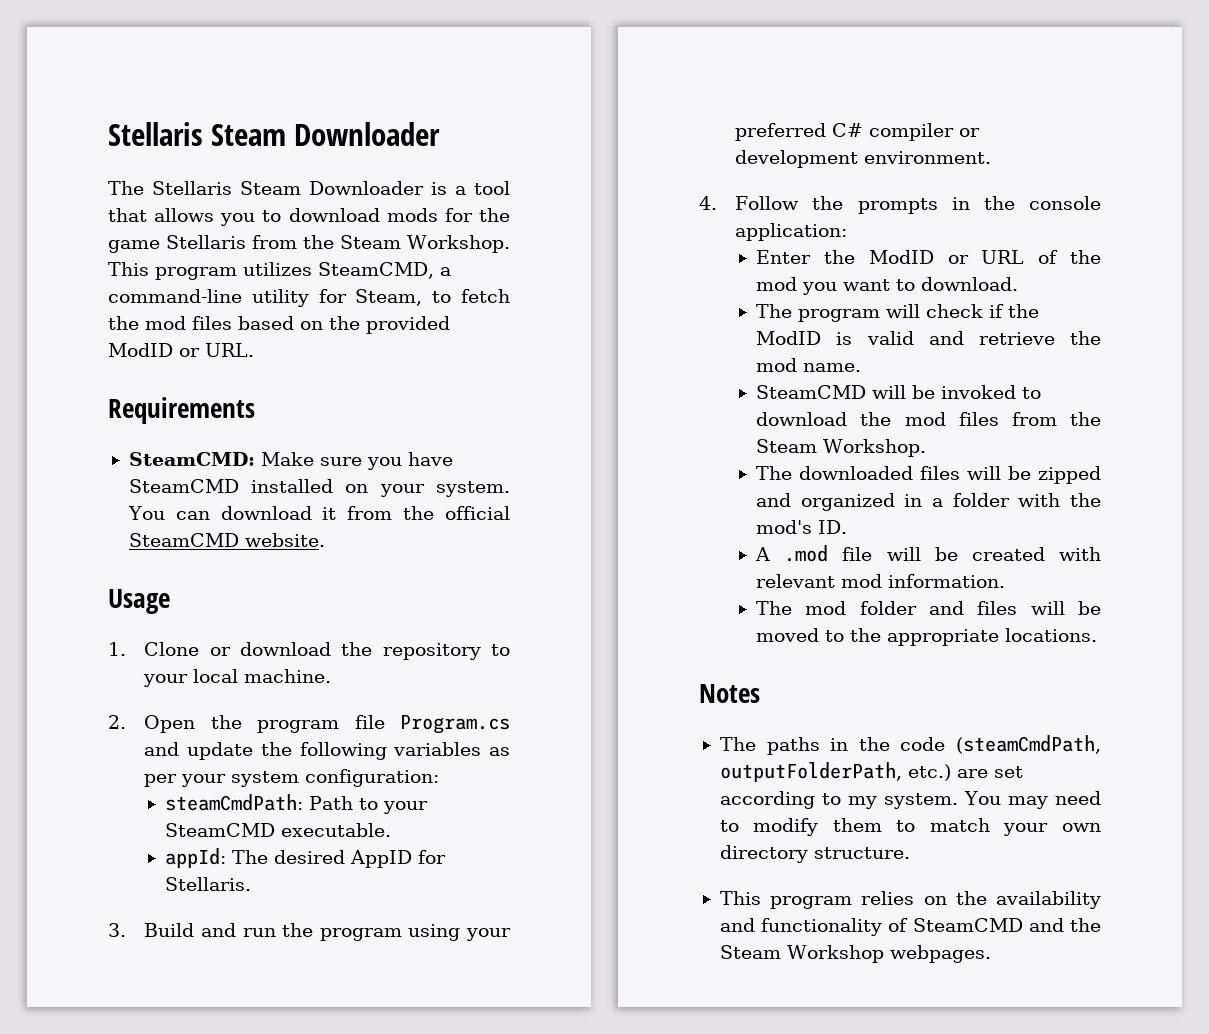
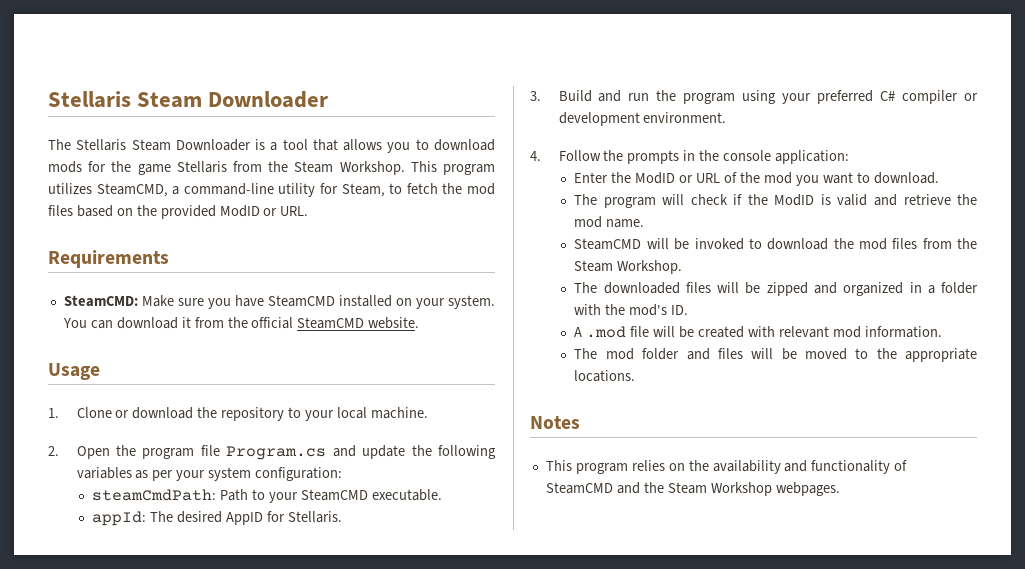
[719,735,1101,755] [719,762,1023,782] [719,791,1101,809] [719,818,1101,836] [719,845,910,863] // The paths in the code (steamCmdPath, outputFolderPath, etc.) are set according to my system. You may need to modify them to match your own directory structure. -> (580, 422) none

